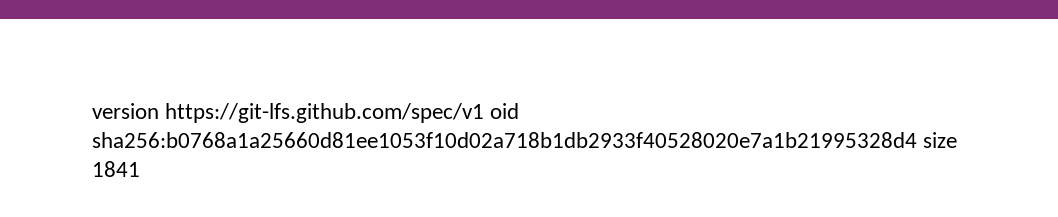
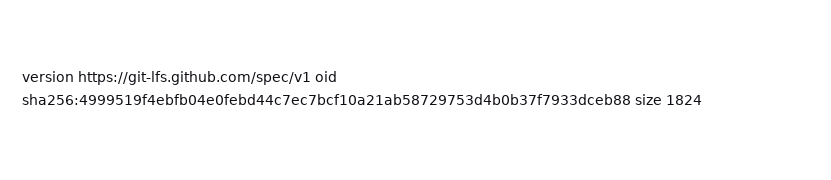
[92,132,958,148] [92,161,140,177] sha256:b0768a1a25660d81ee1053f10d02a718b1db2933f40528020e7a1b21995328d4 size 1841 -> [22,94,702,105] sha256:4999519f4ebfb04e0febd44c7ec7bcf10a21ab58729753d4b0b37f7933dceb88 size 1824

